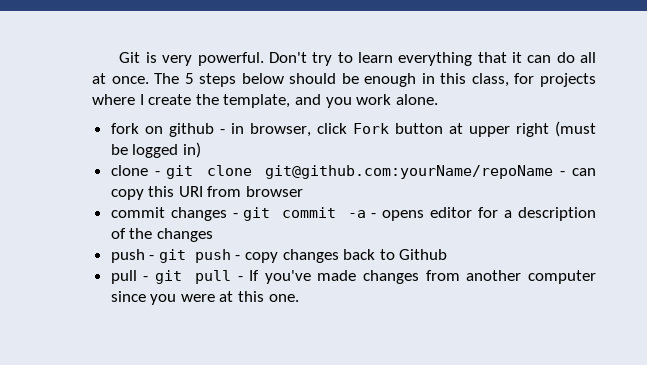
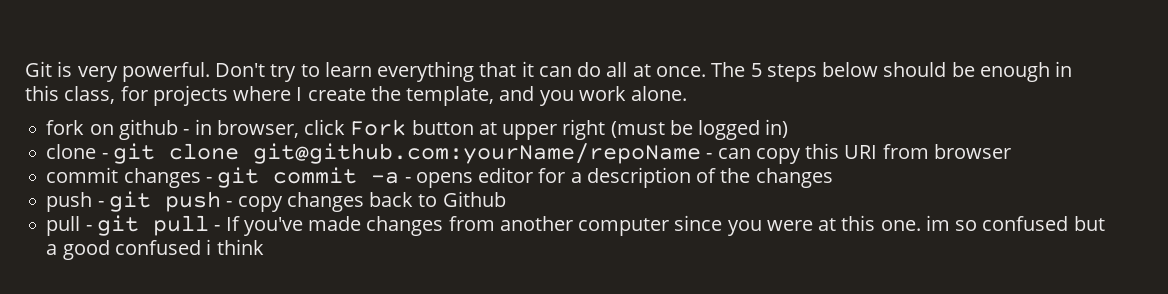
(299, 298) none -> [925,215,1105,231] [46,239,264,260] im so confused but a good confused i think

